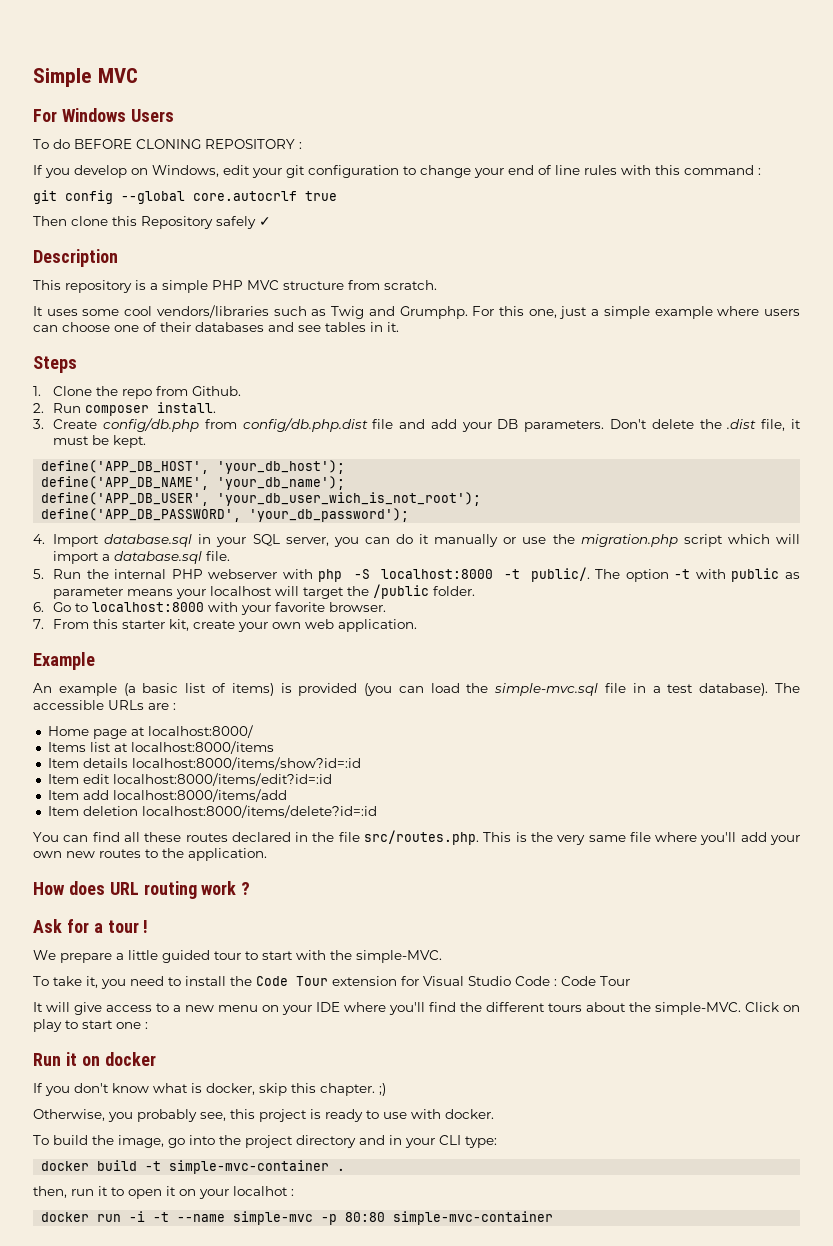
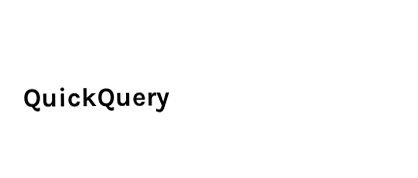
[33,68,138,87] [33,108,174,122] [33,139,302,149] [33,165,761,178] [33,190,337,204] [33,216,271,229] [33,249,118,267] [33,280,437,293] [33,305,800,319] [33,322,399,332] [33,356,77,373] [33,386,242,399] [33,402,217,416] [33,418,802,432] [53,435,147,448] [41,460,346,474] [41,476,346,490] [41,492,482,506] [41,508,410,522] [33,534,800,547] [53,551,231,564] [33,567,800,582] [53,584,476,599] [33,602,387,615] [33,619,418,632] [33,652,95,670] [33,683,800,696] [33,700,176,710] [47,725,253,739] [47,741,274,754] [47,757,361,770] [47,773,332,786] [47,789,287,802] [47,805,377,818] [33,830,800,845] [33,848,267,861] [33,881,251,899] [33,919,149,933] [33,950,442,963] [33,976,630,989] [33,1002,800,1015] [33,1019,148,1032] [33,1052,156,1066] [33,1083,386,1096] [33,1109,494,1122] [33,1135,497,1148] [41,1160,346,1174] [33,1186,294,1199] [41,1211,554,1225] Simple MVC // For Windows Users // To do BEFORE CLONING REPOSITORY : // If you develop on Windows, edit your git configuration to change your end of line rules with this command : // git config --global core.autocrlf true // Then clone this Repository safely ✓ // Description // This repository is a simple PHP MVC structure from scratch. // It uses some cool vendors/libraries such as Twig and Grumphp. For this one, just a simple example where users can choose one of their databases and see tables in it. // Steps // 1. Clone the repo from Github. // 2. Run composer install. // 3. Create config/db.php from config/db.php.dist file and add your DB parameters. Don't delete the .dist file, it must be kept. // define('APP_DB_HOST', 'your_db_host'); // define('APP_DB_NAME', 'your_db_name'); // define('APP_DB_USER', 'your_db_user_wich_is_not_root'); // define('APP_DB_PASSWORD', 'your_db_password'); // 4. Import database.sql in your SQL server, you can do it manually or use the migration.php script which will import a database.sql file. // 5. Run the internal PHP webserver with php -S localhost:8000 -t public/. The option -t with public as parameter means your localhost will target the /public folder. // 6. Go to localhost:8000 with your favorite browser. // 7. From this starter kit, create your own web application. // Example // An example (a basic list of items) is provided (you can load the simple-mvc.sql file in a test database). The accessible URLs are : // Home page at localhost:8000/ // Items list at localhost:8000/items // Item details localhost:8000/items/show?id=:id // Item edit localhost:8000/items/edit?id=:id // Item add localhost:8000/items/add // Item deletion localhost:8000/items/delete?id=:id // You can find all these routes declared in the file src/routes.php. This is the very same file where you'll add your own new routes to the application. // How does URL routing work ? // Ask for a tour ! // We prepare a little guided tour to start with the simple-MVC. // To take it, you need to install the Code Tour extension for Visual Studio Code : Code Tour // It will give access to a new menu on your IDE where you'll find the different tours about the simple-MVC. Click on play to start one : // Run it on docker // If you don't know what is docker, skip this chapter. ;) // Otherwise, you probably see, this project is ready to use with docker. // To build the image, go into the project directory and in your CLI type: // docker build -t simple-mvc-container . // then, run it to open it on your localhot : // docker run -i -t --name simple-mvc -p 80:80 simple-mvc-container -> [22,86,171,114] QuickQuery

